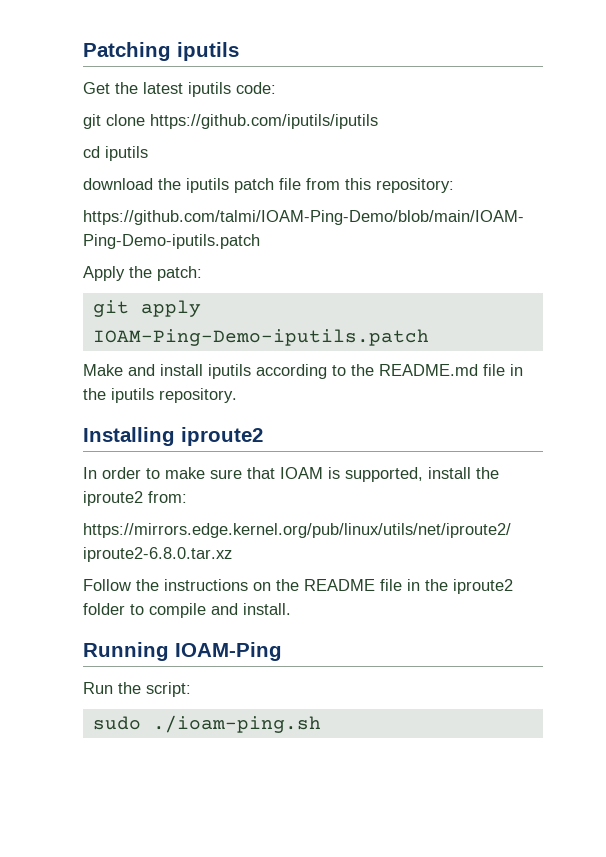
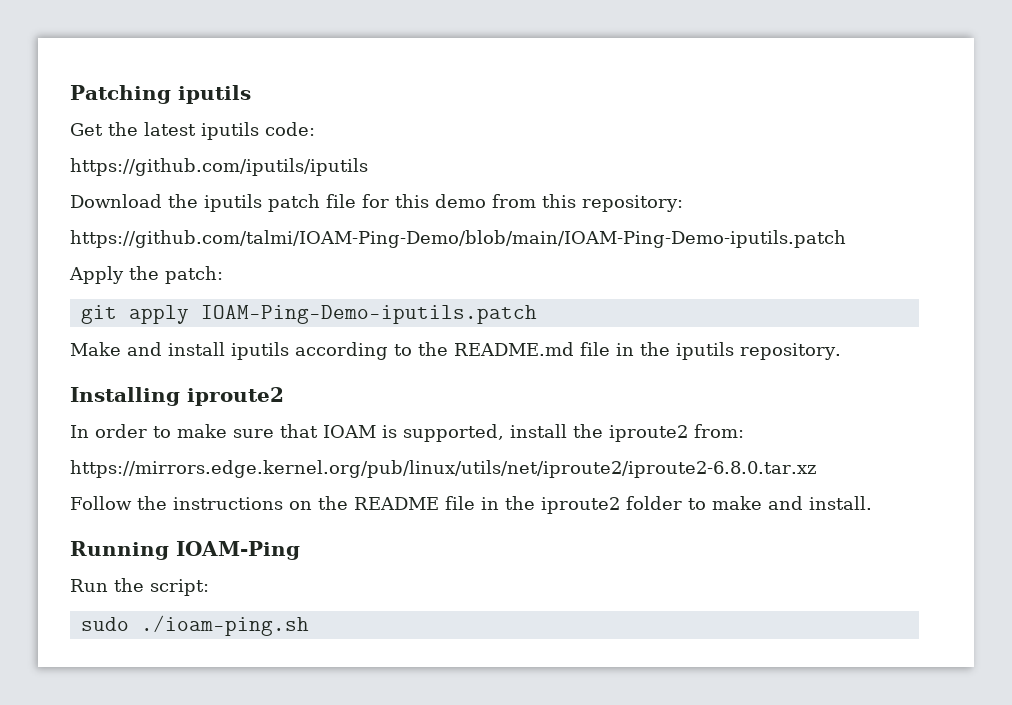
[83,114,145,129] git clone -> (315, 129) none
[83,146,148,161] [83,178,153,190] cd iputils // download -> [70,194,162,208] Download
(301, 184) none -> [362,194,486,208] for this demo
[149,603,206,618] compile -> [711,496,762,510] make

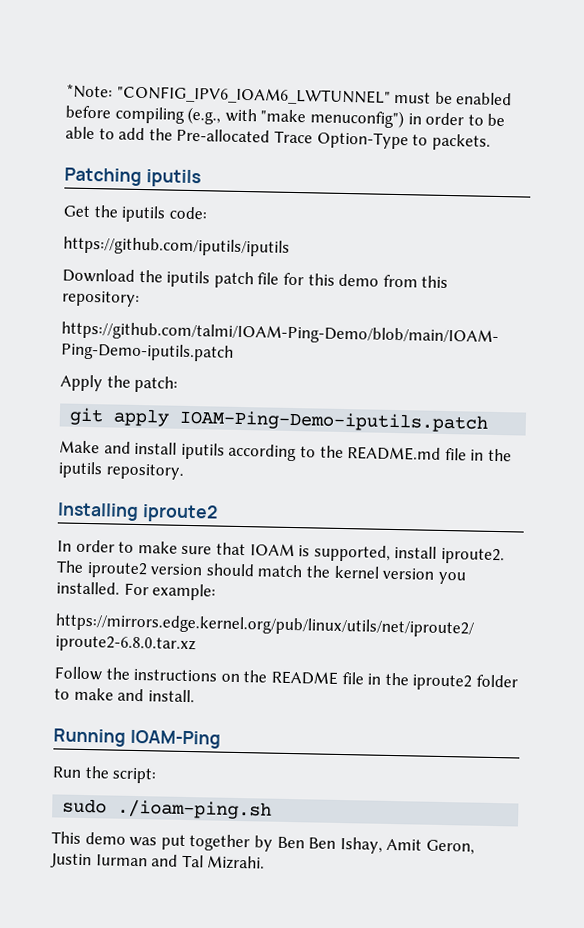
(70, 94) none -> [66,83,513,106] [65,105,506,129] [65,126,491,151] *Note: "CONFIG_IPV6_IOAM6_LWTUNNEL" must be enabled before compiling (e.g., with "make menuconfig") in order to be able to add the Pre-allocated Trace Option-Type to packets. //
[144,122,196,136] latest -> (119, 211) none
[573,424,744,442] the iproute2 from: -> [440,547,505,565] [56,560,466,585] [56,581,217,601] iproute2. The iproute2 version should match the kernel version you installed. For example:
(309, 625) none -> [51,831,475,855] [50,853,266,870] // This demo was put together by Ben Ben Ishay, Amit Geron, Justin Iurman and Tal Mizrahi.

